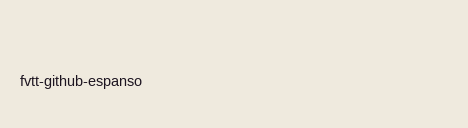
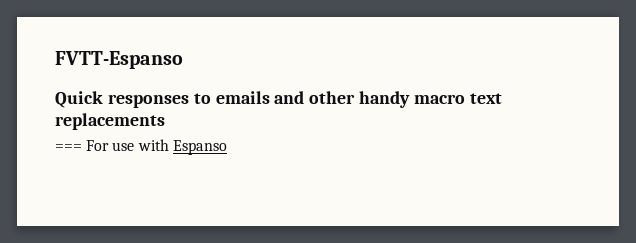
[20,75,142,89] fvtt-github-espanso -> [55,51,183,69] [55,91,502,108] [55,113,165,130] [55,139,227,155] FVTT-Espanso // Quick responses to emails and other handy macro text replacements // === For use with Espanso

